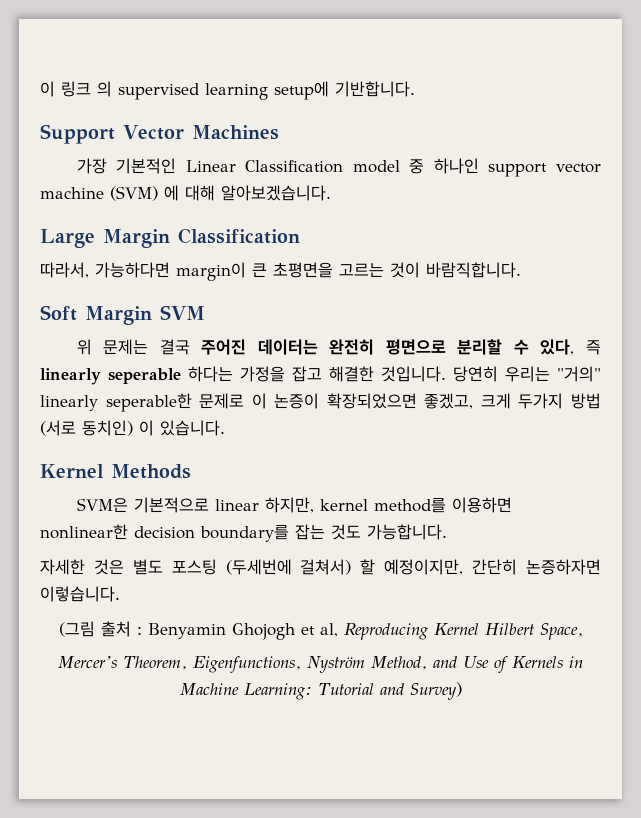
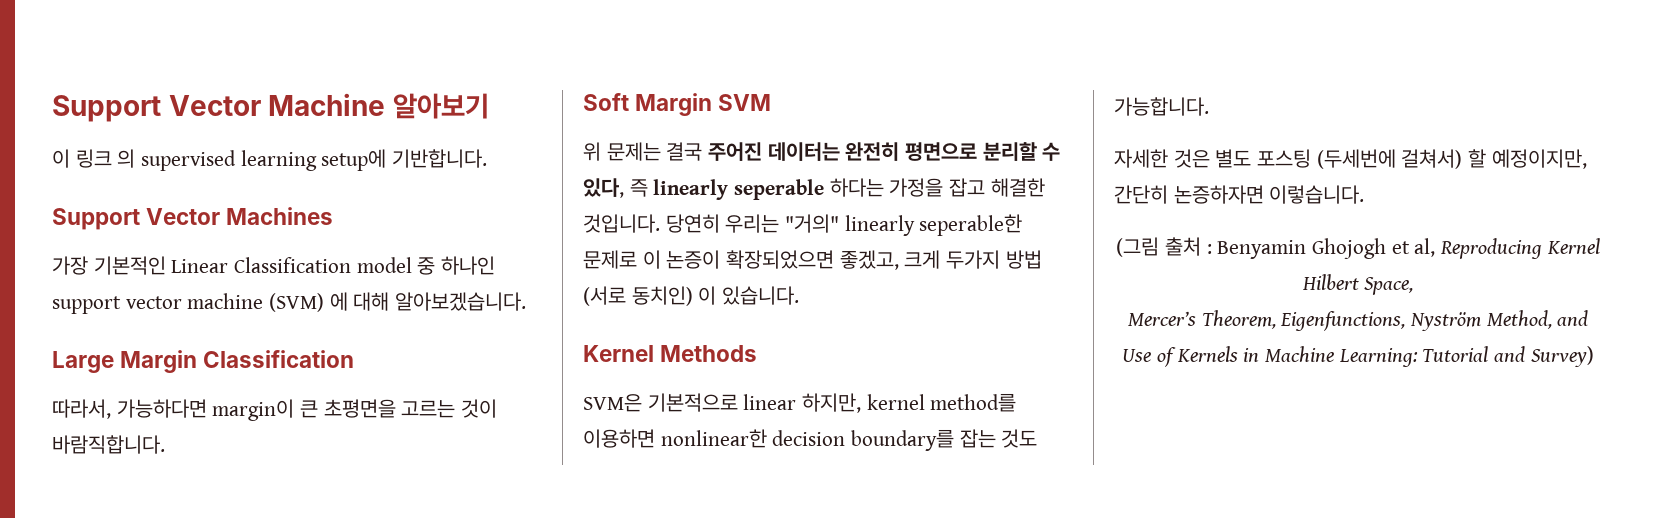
(40, 89) none -> [52,93,489,122] Support Vector Machine 알아보기 //

